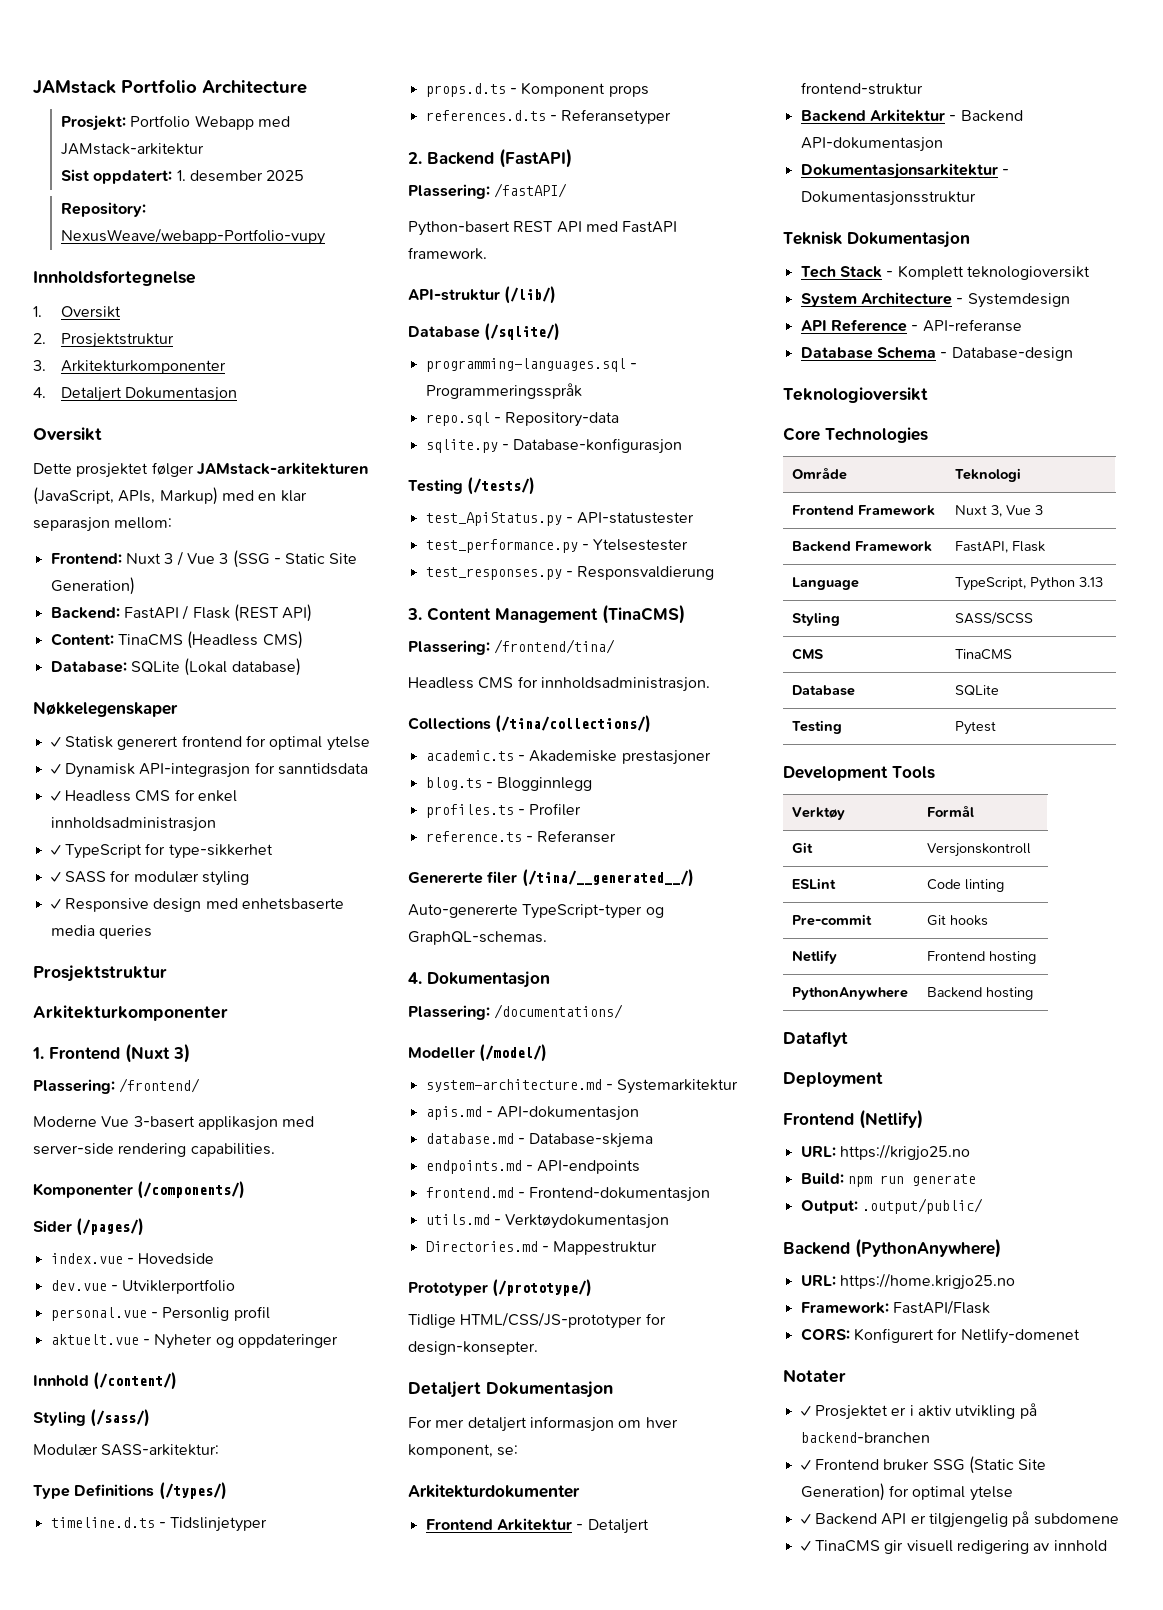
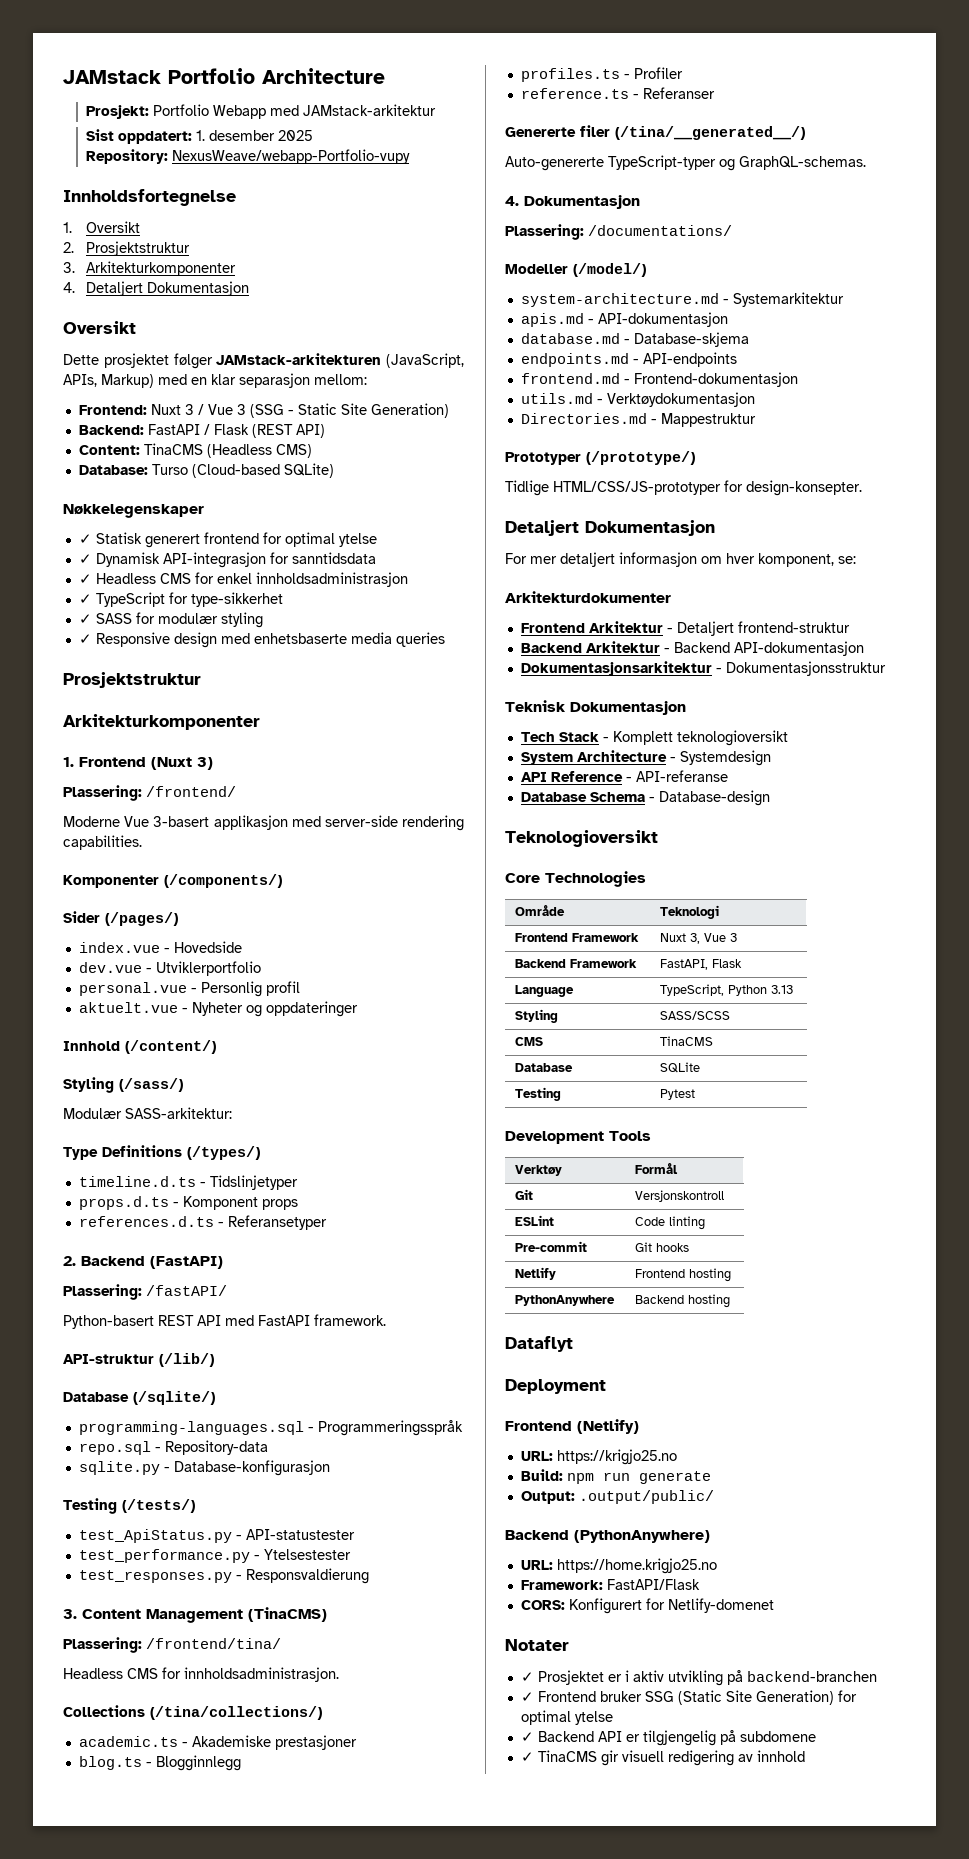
[130,658,301,676] SQLite (Lokal database) -> [151,463,334,478] Turso (Cloud-based SQLite)

